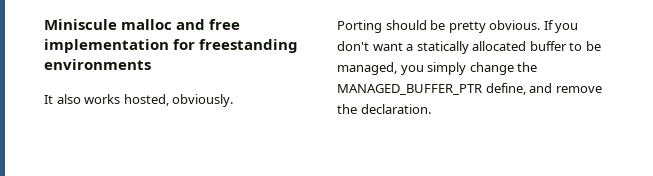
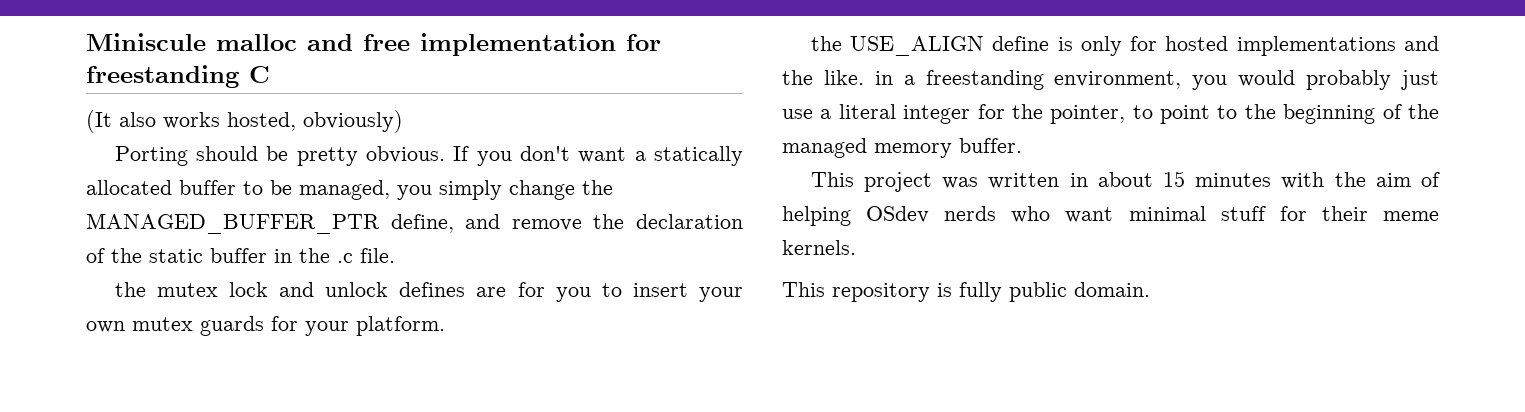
[44,59,151,70] [44,95,53,104] environments // It -> [249,66,270,83] [86,110,112,133] C // (It
[172,94,234,107] obviously. -> [303,110,403,133] obviously)
[360,104,431,114] declaration. -> [636,214,744,229] [86,248,395,263] [114,282,743,302] [86,316,445,336] [810,36,1439,56] [782,70,1439,90] [782,104,1439,124] [782,138,1022,158] [810,171,1440,192] [782,206,1439,226] [782,240,856,255] [782,282,1150,302] declaration of the static buffer in the .c file. // the mutex lock and unlock defines are for you to insert your own mutex guards for your platform. // the USE_ALIGN define is only for hosted implementations and the like. in a freestanding environment, you would probably just use a literal integer for the pointer, to point to the beginning of the managed memory buffer. // This project was written in about 15 minutes with the aim of helping OSdev nerds who want minimal stuff for their meme kernels. // This repository is fully public domain.

